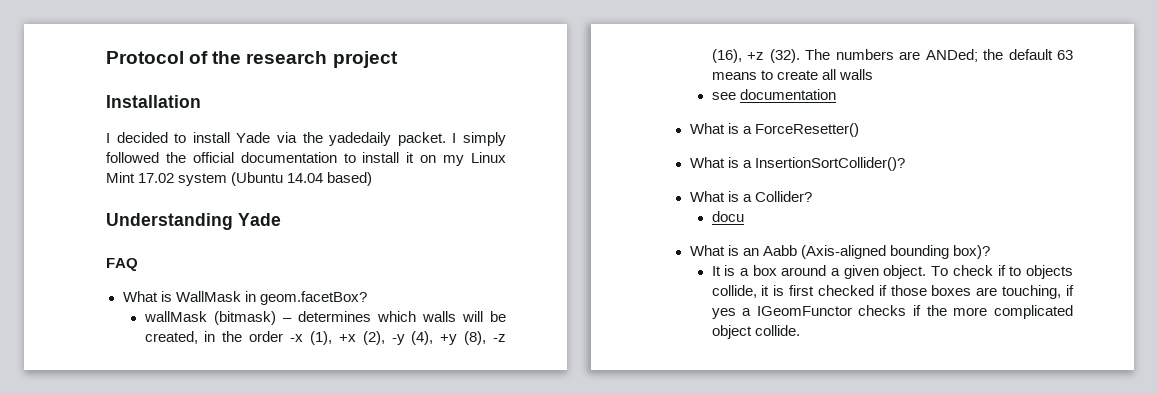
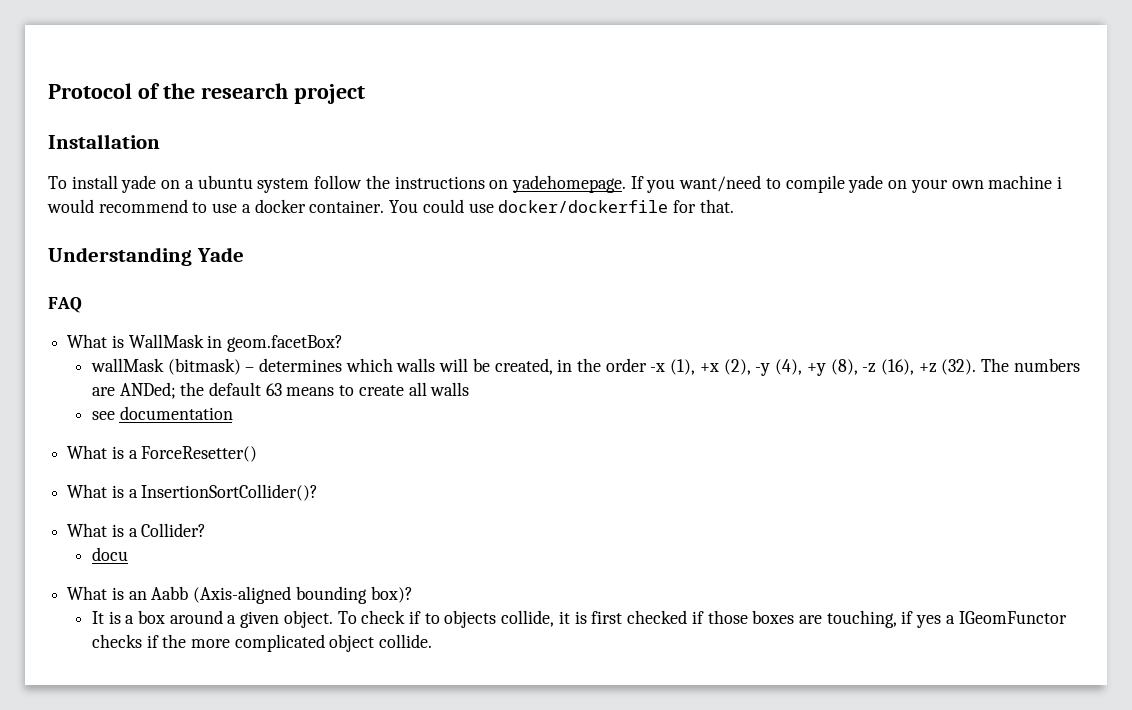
[106,132,507,146] [106,152,507,166] [106,172,373,186] I decided to install Yade via the yadedaily packet. I simply followed the official documentation to install it on my Linux Mint 17.02 system (Ubuntu 14.04 based) -> [48,175,1062,193] [47,199,734,213] To install yade on a ubuntu system follow the instructions on yadehomepage. If you want/need to compile yade on your own machine i would recommend to use a docker container. You could use docker/dockerfile for that.

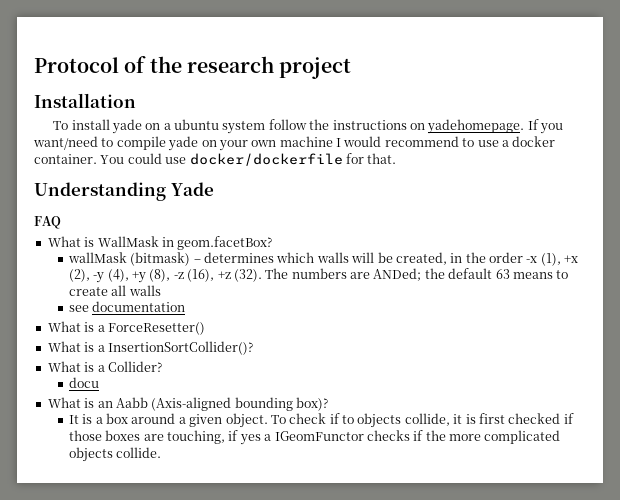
[1056,176,1062,189] i -> [336,138,341,147] I
[329,634,375,652] object -> [68,447,113,462] objects

